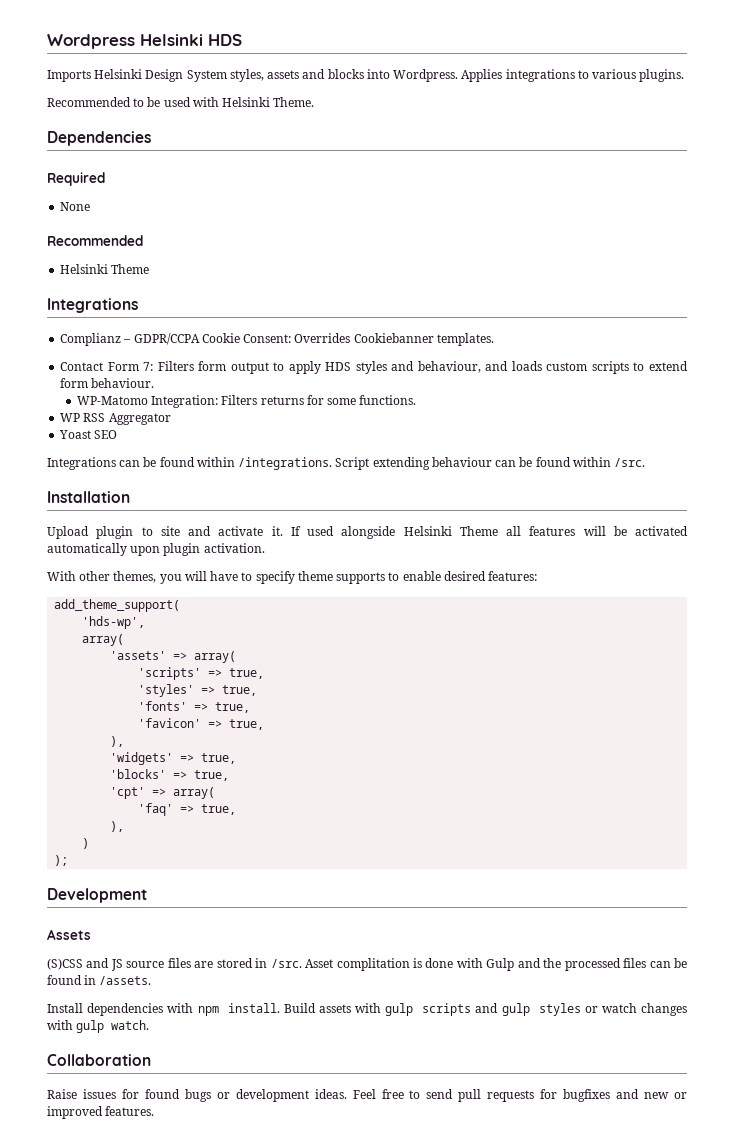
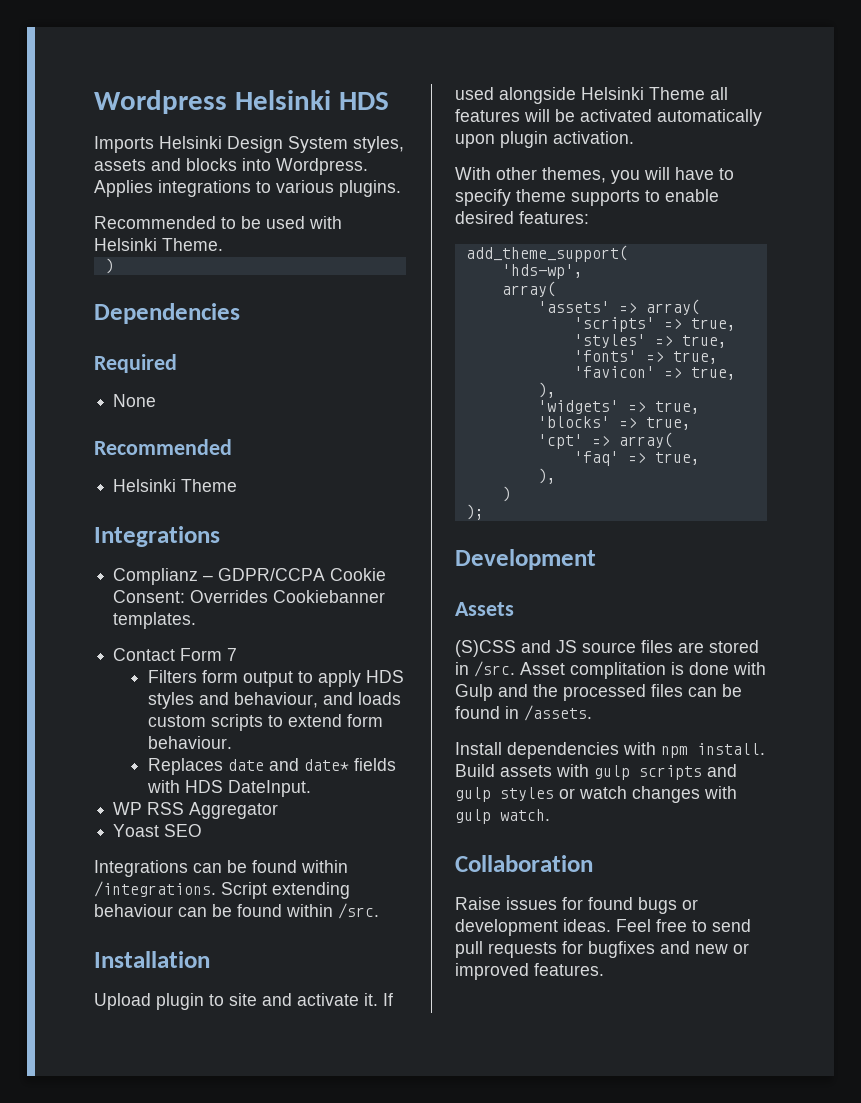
(315, 102) none -> [104,258,114,274] // )
[143,362,154,371] 7: -> [227,648,238,661] 7 //
[76,395,417,408] WP-Matomo Integration: Filters returns for some functions. -> [147,758,396,775] [146,780,311,797] Replaces date and date* fields with HDS DateInput.

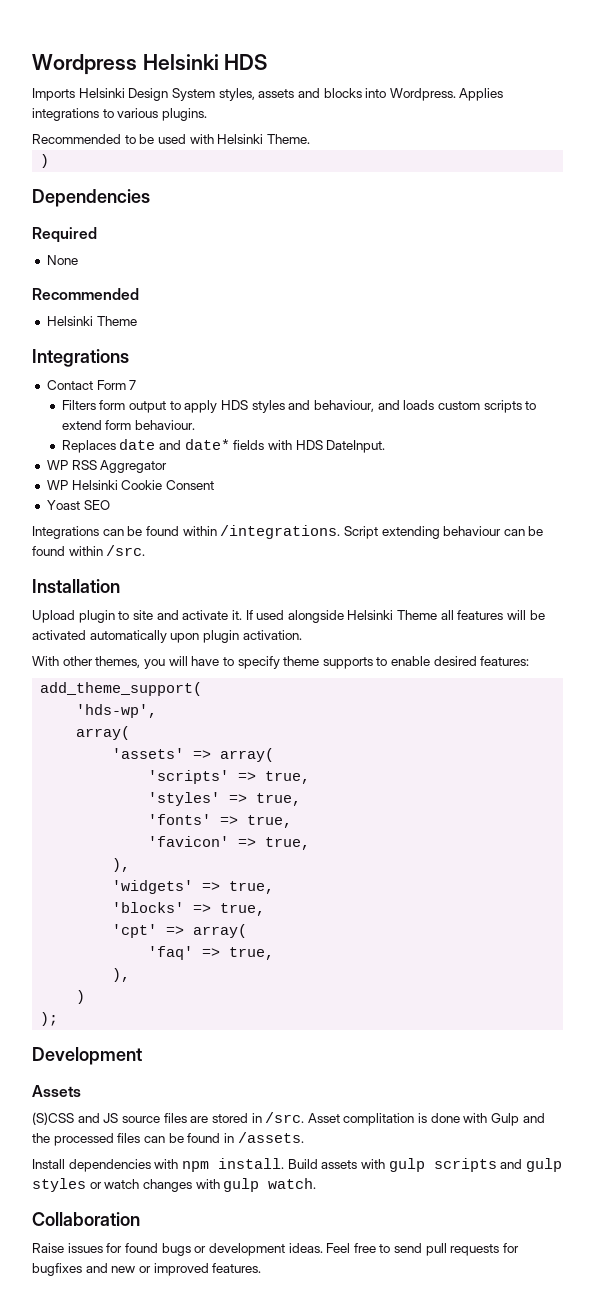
[113,568,387,585] [113,590,386,603] [113,612,197,629] // Complianz – GDPR/CCPA Cookie Consent: Overrides Cookiebanner templates. -> (129, 358) none
(279, 810) none -> [46,480,214,490] // WP Helsinki Cookie Consent

